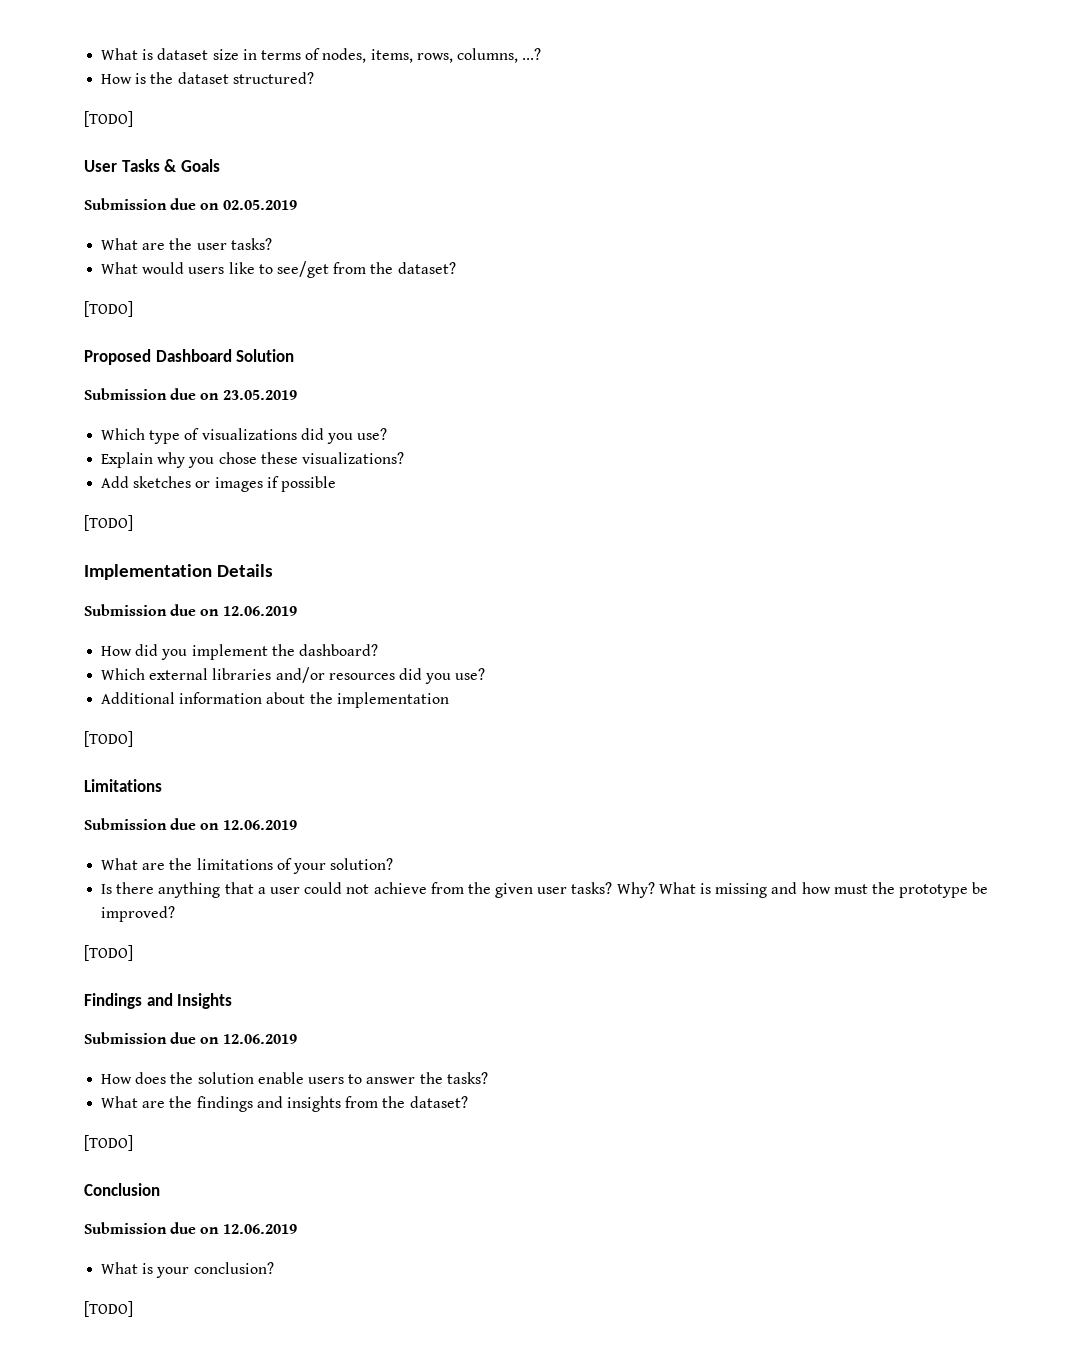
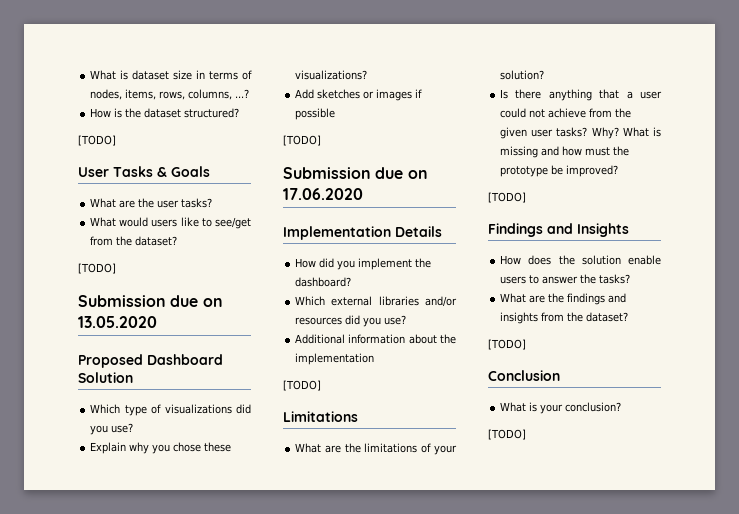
[84,198,297,210] // Submission due on 02.05.2019 -> (210, 171) none
(133, 309) none -> [78,295,223,307] [78,316,157,328] // Submission due on 13.05.2020
[84,388,297,400] // Submission due on 23.05.2019 -> (133, 377) none
[84,564,273,580] [84,604,297,616] // Implementation Details // Submission due on 12.06.2019 -> [283,167,428,179] [283,188,363,200] [283,226,442,240] // Submission due on 17.06.2020 // Implementation Details
[84,818,297,830] // Submission due on 12.06.2019 -> (358, 416) none
[84,1032,297,1044] // Submission due on 12.06.2019 -> (629, 230) none
[84,1222,297,1234] // Submission due on 12.06.2019 -> (560, 375) none

